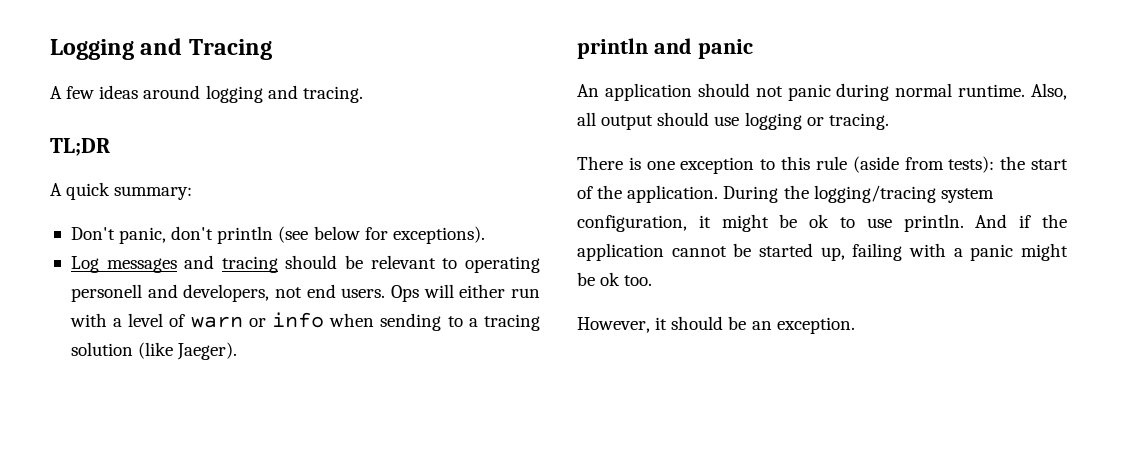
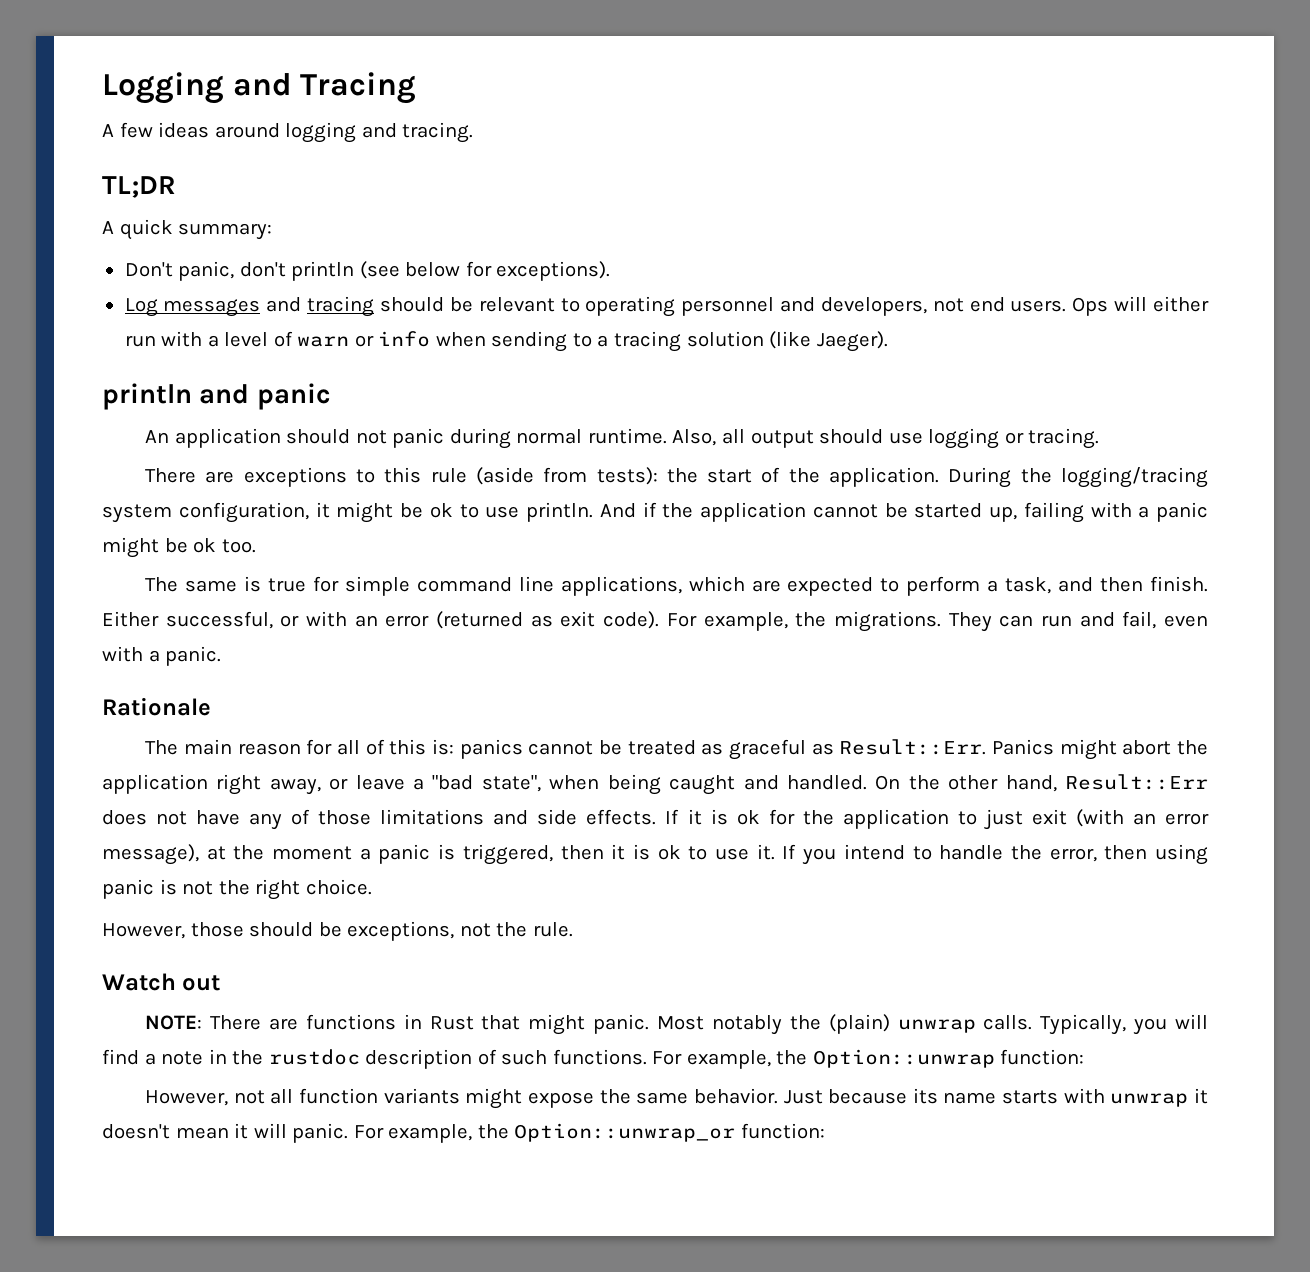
[70,284,142,302] personell -> [681,297,775,316] personnel
[628,157,755,174] is one exception -> [205,467,347,487] are exceptions
[577,316,855,334] // However, it should be an exception. -> [145,576,1209,596] [102,611,1209,632] [102,646,222,666] [102,697,211,716] [145,739,1208,760] [102,774,1208,795] [102,809,1209,830] [102,844,1208,865] [102,879,372,900] [102,921,573,941] [102,973,221,991] [145,1014,1209,1035] [102,1049,1085,1069] [145,1088,1208,1109] [102,1123,825,1143] // The same is true for simple command line applications, which are expected to perform a task, and then finish. Either successful, or with an error (returned as exit code). For example, the migrations. They can run and fail, even with a panic. // Rationale // The main reason for all of this is: panics cannot be treated as graceful as Result::Err. Panics might abort the application right away, or leave a "bad state", when being caught and handled. On the other hand, Result::Err does not have any of those limitations and side effects. If it is ok for the application to just exit (with an error message), at the moment a panic is triggered, then it is ok to use it. If you intend to handle the error, then using panic is not the right choice. // However, those should be exceptions, not the rule. // Watch out // NOTE: There are functions in Rust that might panic. Most notably the (plain) unwrap calls. Typically, you will find a note in the rustdoc description of such functions. For example, the Option::unwrap function: // However, not all function variants might expose the same behavior. Just because its name starts with unwrap it doesn't mean it will panic. For example, the Option::unwrap_or function:

